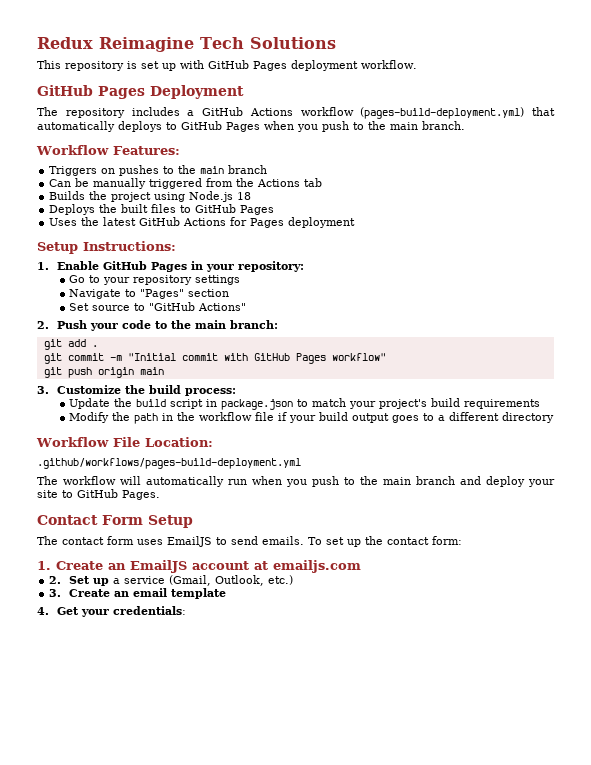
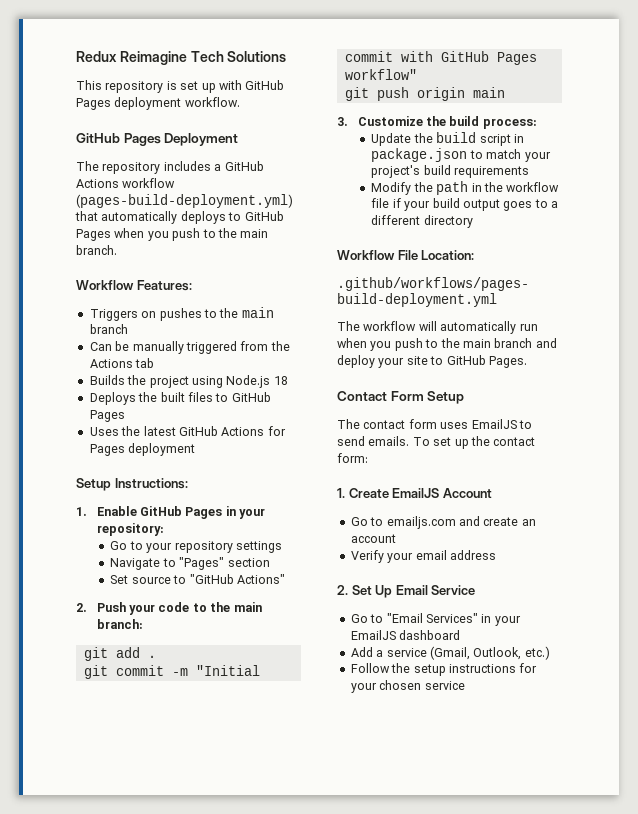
[108,560,361,573] [49,576,110,586] an EmailJS account at emailjs.com // 2. Set up -> [392,488,492,498] [350,516,536,529] [350,534,396,543] [350,550,496,563] [337,585,476,598] [350,613,521,626] [350,630,461,640] [350,647,373,657] EmailJS Account // Go to emailjs.com and create an account // Verify your email address // 2. Set Up Email Service // Go to "Email Services" in your EmailJS dashboard // Add
[49,588,227,599] [37,606,187,617] 3. Create an email template // 4. Get your credentials: -> [350,663,538,676] [350,680,465,693] Follow the setup instructions for your chosen service

